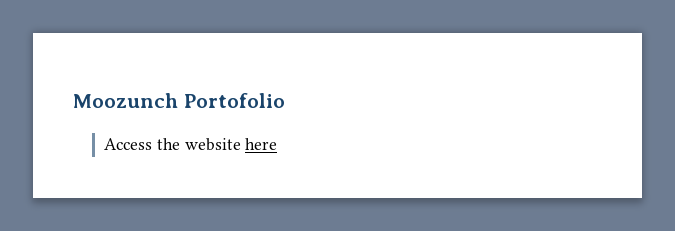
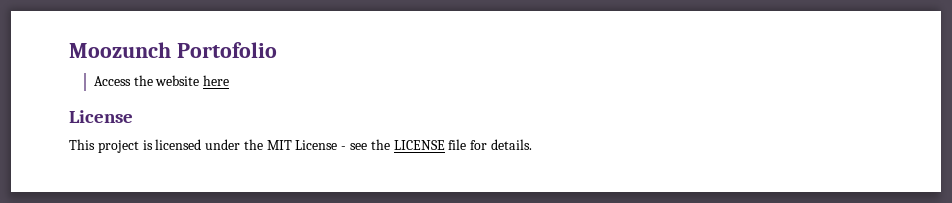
(278, 144) none -> [69,110,133,123] [69,139,532,153] // License // This project is licensed under the MIT License - see the LICENSE file for details.

